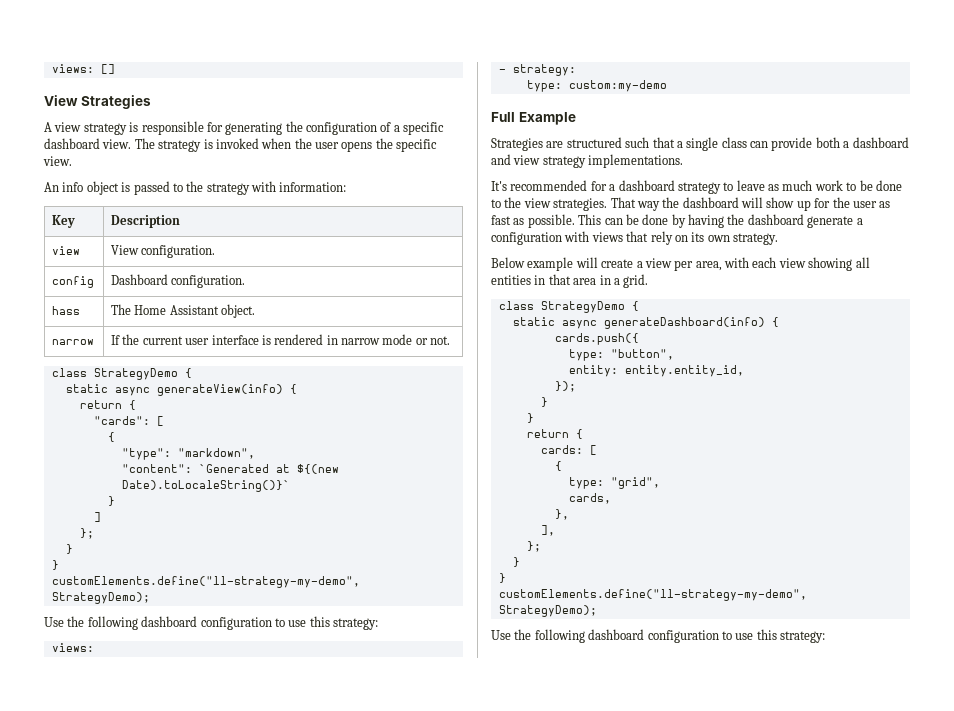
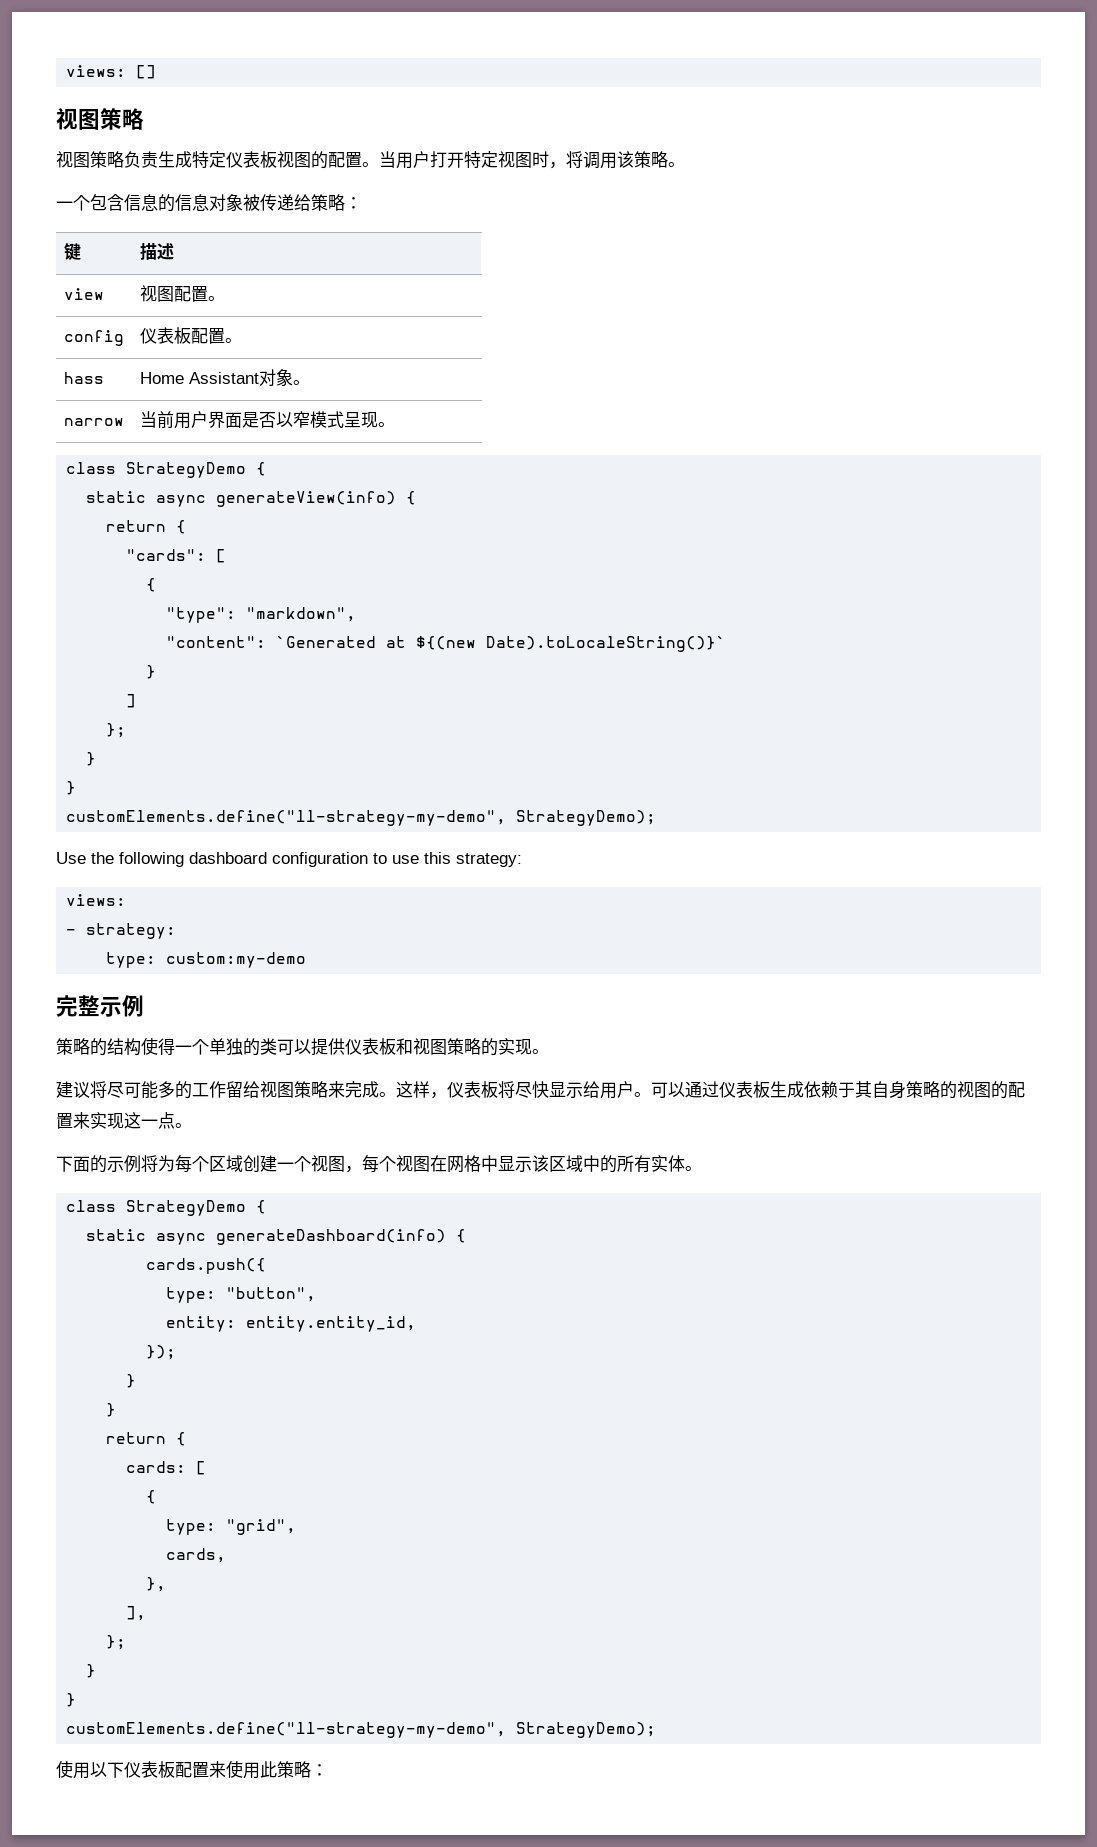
[44,95,151,109] [44,121,445,135] [44,138,438,152] [43,156,72,166] [44,181,347,195] [52,215,76,228] [111,215,181,228] View Strategies // A view strategy is responsible for generating the configuration of a specific dashboard view. The strategy is invoked when the user opens the specific view. // An info object is passed to the strategy with information: // Key | Description -> [56,108,144,130] [56,151,685,169] [56,194,362,212] [63,243,81,261] [139,243,174,260] 视图策略 // 视图策略负责生成特定仪表板视图的配置。当用户打开特定视图时，将调用该策略。 // 一个包含信息的信息对象被传递给策略： // 键 | 描述
[111,245,216,258] View configuration. -> [139,285,225,302] 视图配置。
[111,274,246,288] Dashboard configuration. -> [139,327,242,344] 仪表板配置。
[111,304,132,315] The -> (104, 378) none
[221,304,256,318] object. -> [258,369,310,386] 对象。
[111,334,451,345] If the current user interface is rendered in narrow mode or not. -> [139,411,395,429] 当前用户界面是否以窄模式呈现。
[491,112,576,125] [491,137,909,151] [491,154,684,168] [491,180,902,194] [491,197,891,211] [491,214,863,228] [491,231,778,245] [491,257,870,271] [491,274,649,288] Full Example // Strategies are structured such that a single class can provide both a dashboard and view strategy implementations. // It's recommended for a dashboard strategy to leave as much work to be done to the view strategies. That way the dashboard will show up for the user as fast as possible. This can be done by having the dashboard generate a configuration with views that rely on its own strategy. // Below example will create a view per area, with each view showing all entities in that area in a grid. -> [56,995,144,1017] [56,1037,549,1056] [56,1081,1025,1099] [56,1112,192,1129] [56,1155,702,1173] 完整示例 // 策略的结构使得一个单独的类可以提供仪表板和视图策略的实现。 // 建议将尽可能多的工作留给视图策略来完成。这样，仪表板将尽快显示给用户。可以通过仪表板生成依赖于其自身策略的视图的配置来实现这一点。 // 下面的示例将为每个区域创建一个视图，每个视图在网格中显示该区域中的所有实体。
[491,629,825,643] Use the following dashboard configuration to use this strategy: -> [56,1760,328,1779] 使用以下仪表板配置来使用此策略：

